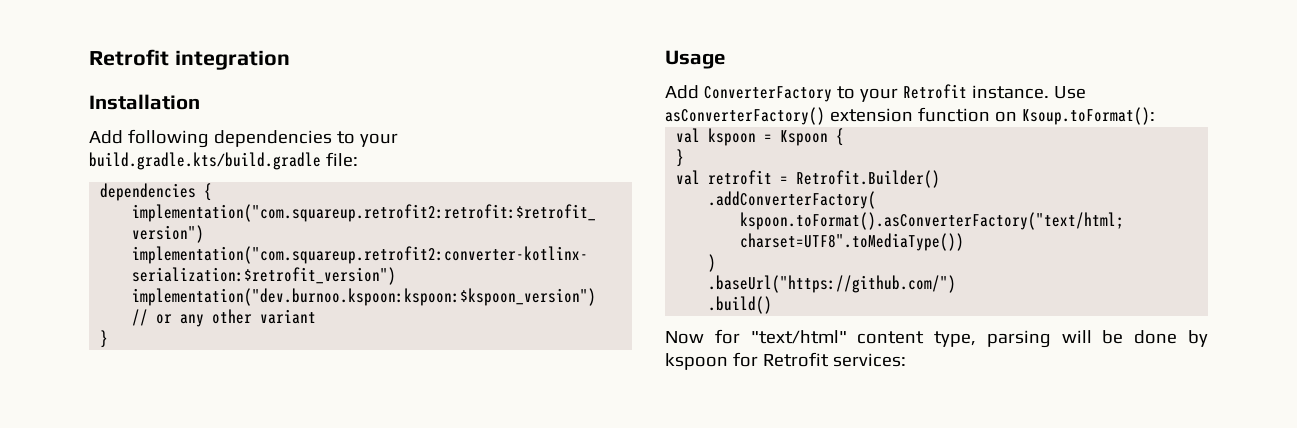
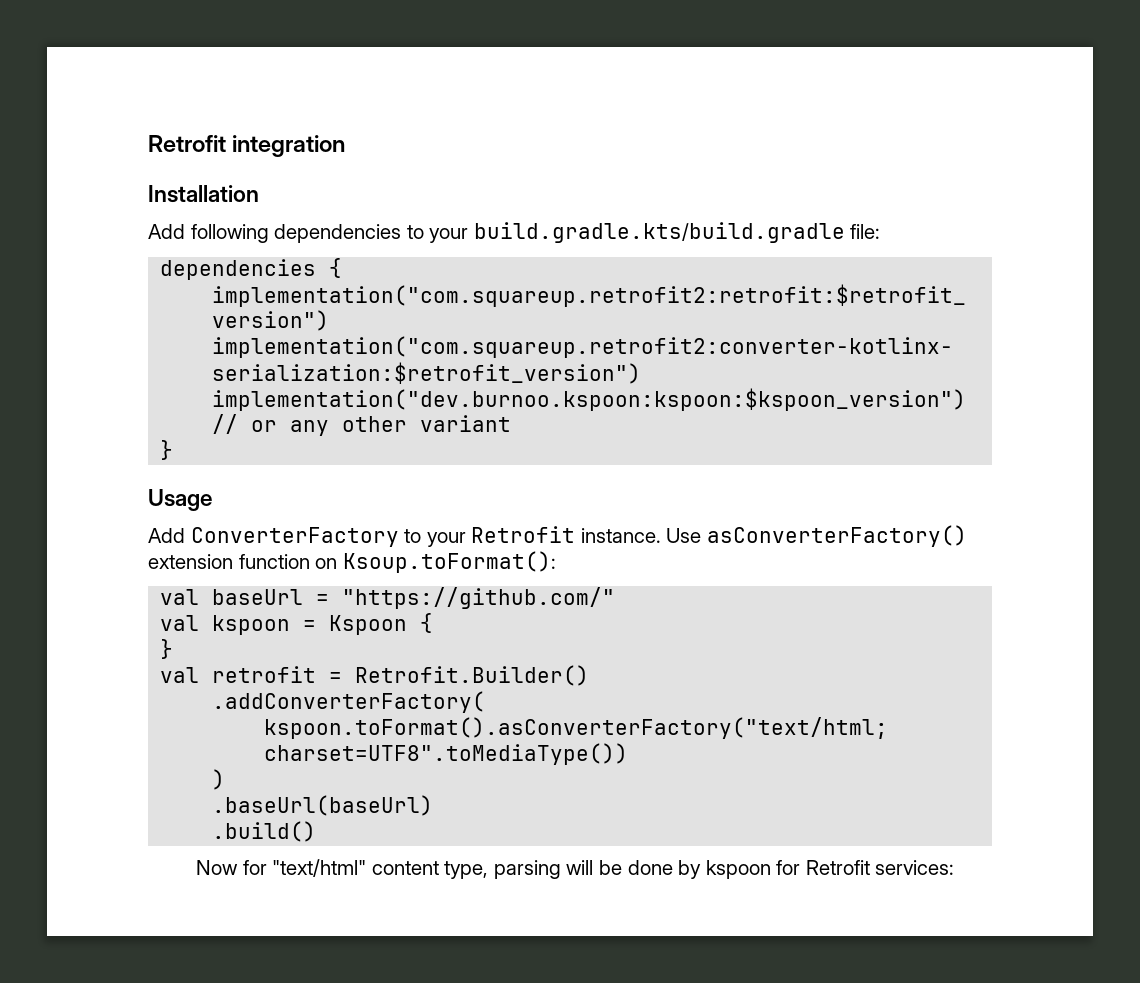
(1155, 116) none -> [160,587,616,609] // val baseUrl = "https://github.com/"
[708,275,957,293] .baseUrl("https://github.com/") -> [212,795,434,816] .baseUrl(baseUrl)

